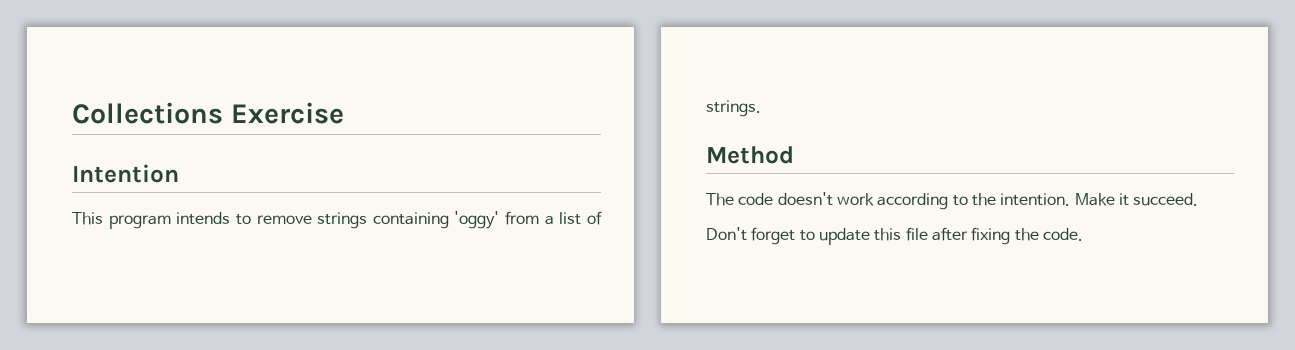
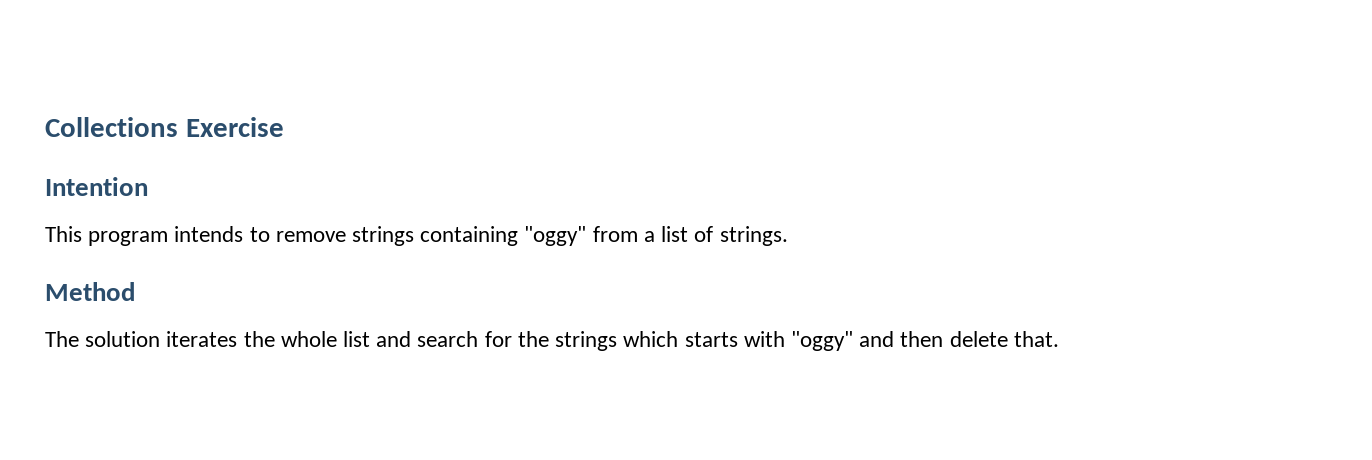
[454,211,500,229] 'oggy' -> [524,226,587,246] "oggy"
[738,192,1199,210] [706,227,1083,245] code doesn't work according to the intention. Make it succeed. // Don't forget to update this file after fixing the code. -> [85,331,1059,351] solution iterates the whole list and search for the strings which starts with "oggy" and then delete that.

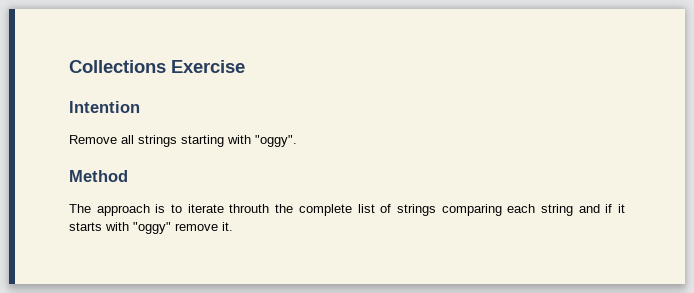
[45,226,788,246] [45,282,135,301] [45,331,1059,351] This program intends to remove strings containing "oggy" from a list of strings. // Method // The solution iterates the whole list and search for the strings which starts with "oggy" and then delete that. -> [69,135,297,147] [69,170,128,182] [69,204,625,216] [69,222,233,234] Remove all strings starting with "oggy". // Method // The approach is to iterate throuth the complete list of strings comparing each string and if it starts with "oggy" remove it.

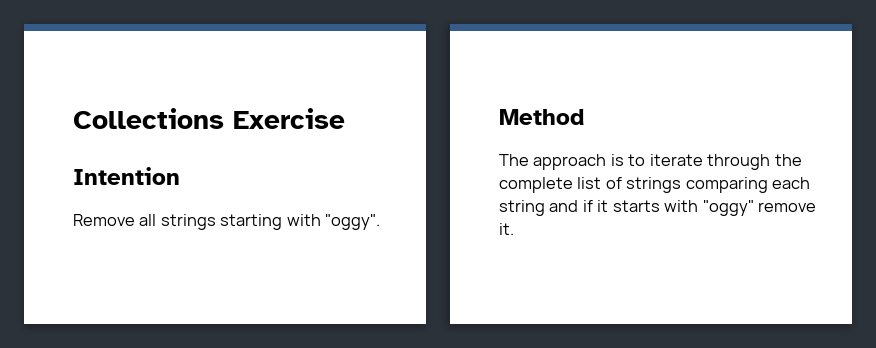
[229,204,270,213] throuth -> [707,154,771,170] through

